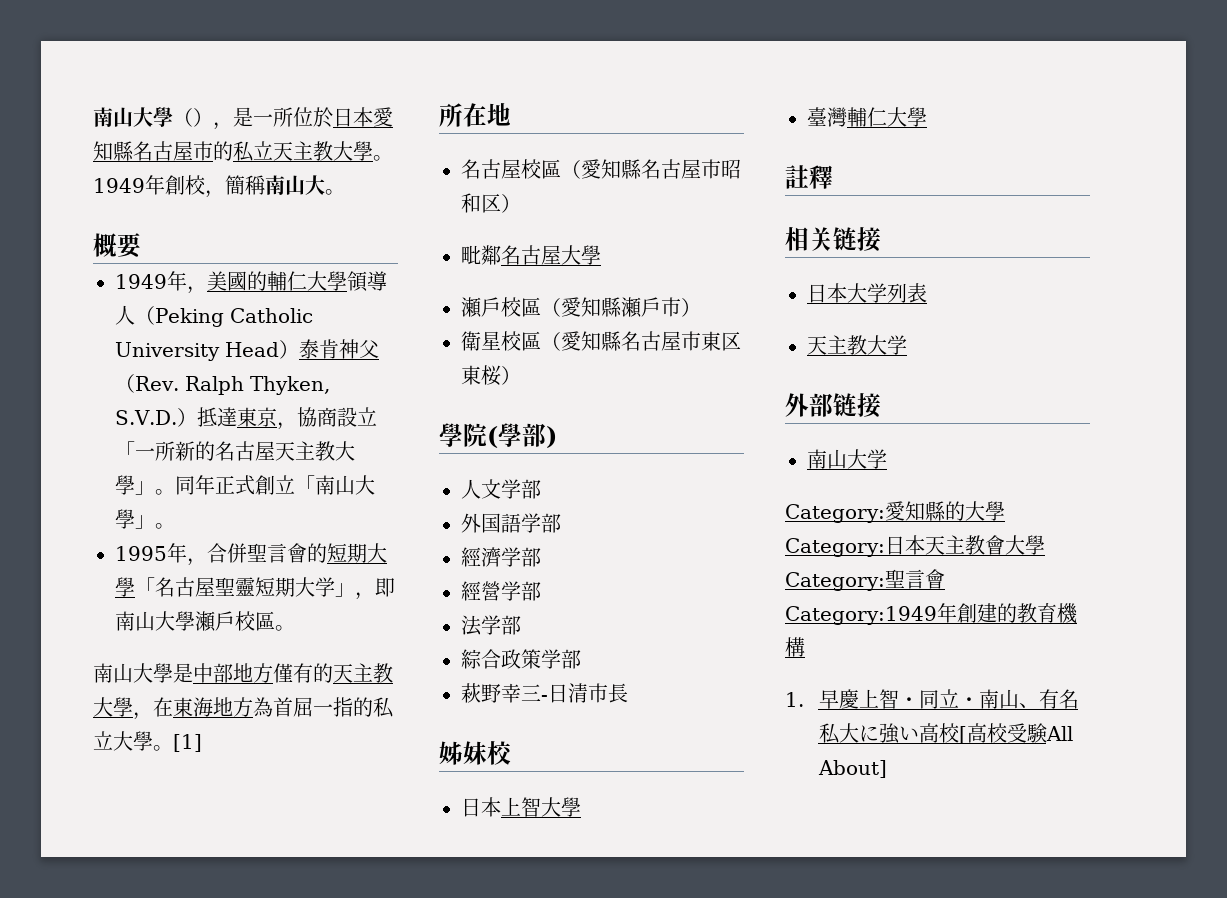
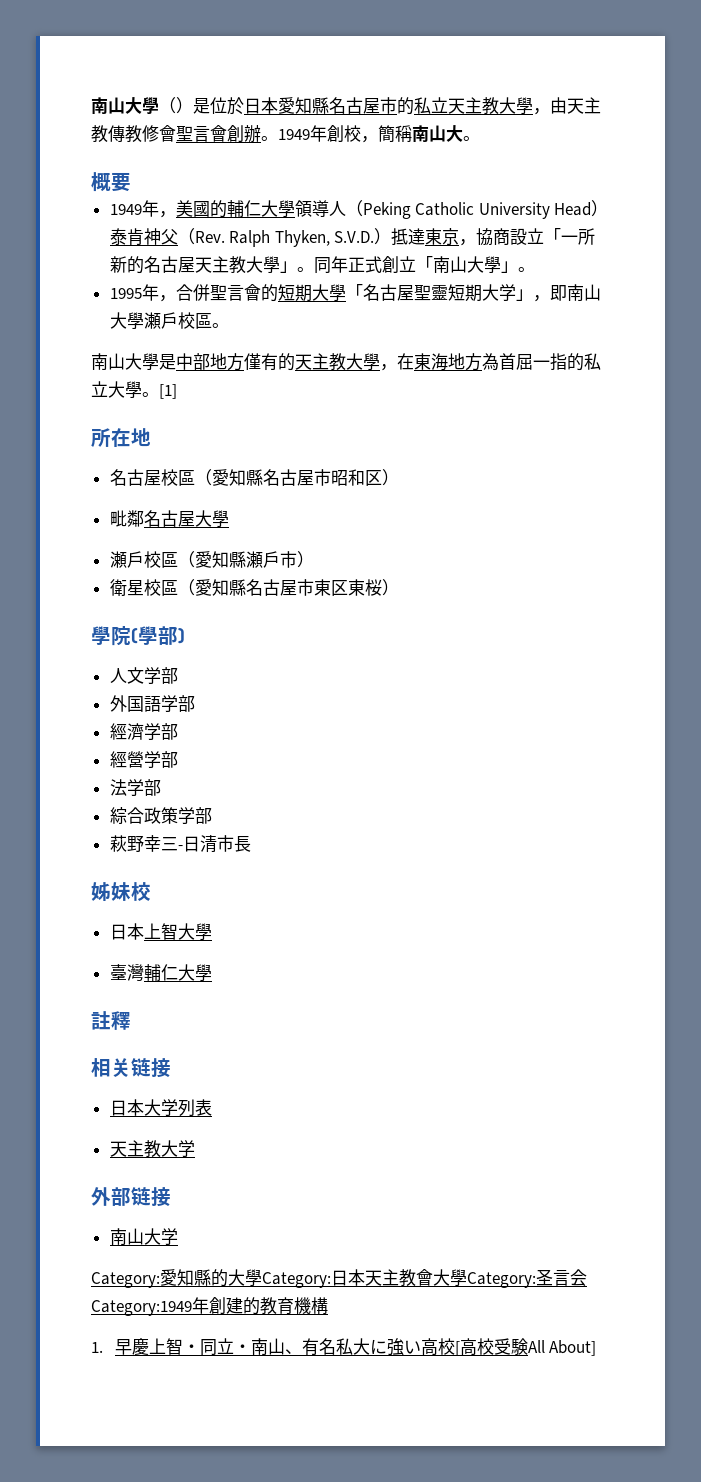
[213,107,293,130] ，是一所 -> [193,98,210,114] 是
(373, 151) none -> [533,97,601,115] [91,125,261,143] ，由天主教傳教修會聖言會創辦
[885,569,945,589] 聖言會 -> [536,1269,587,1286] 圣言会

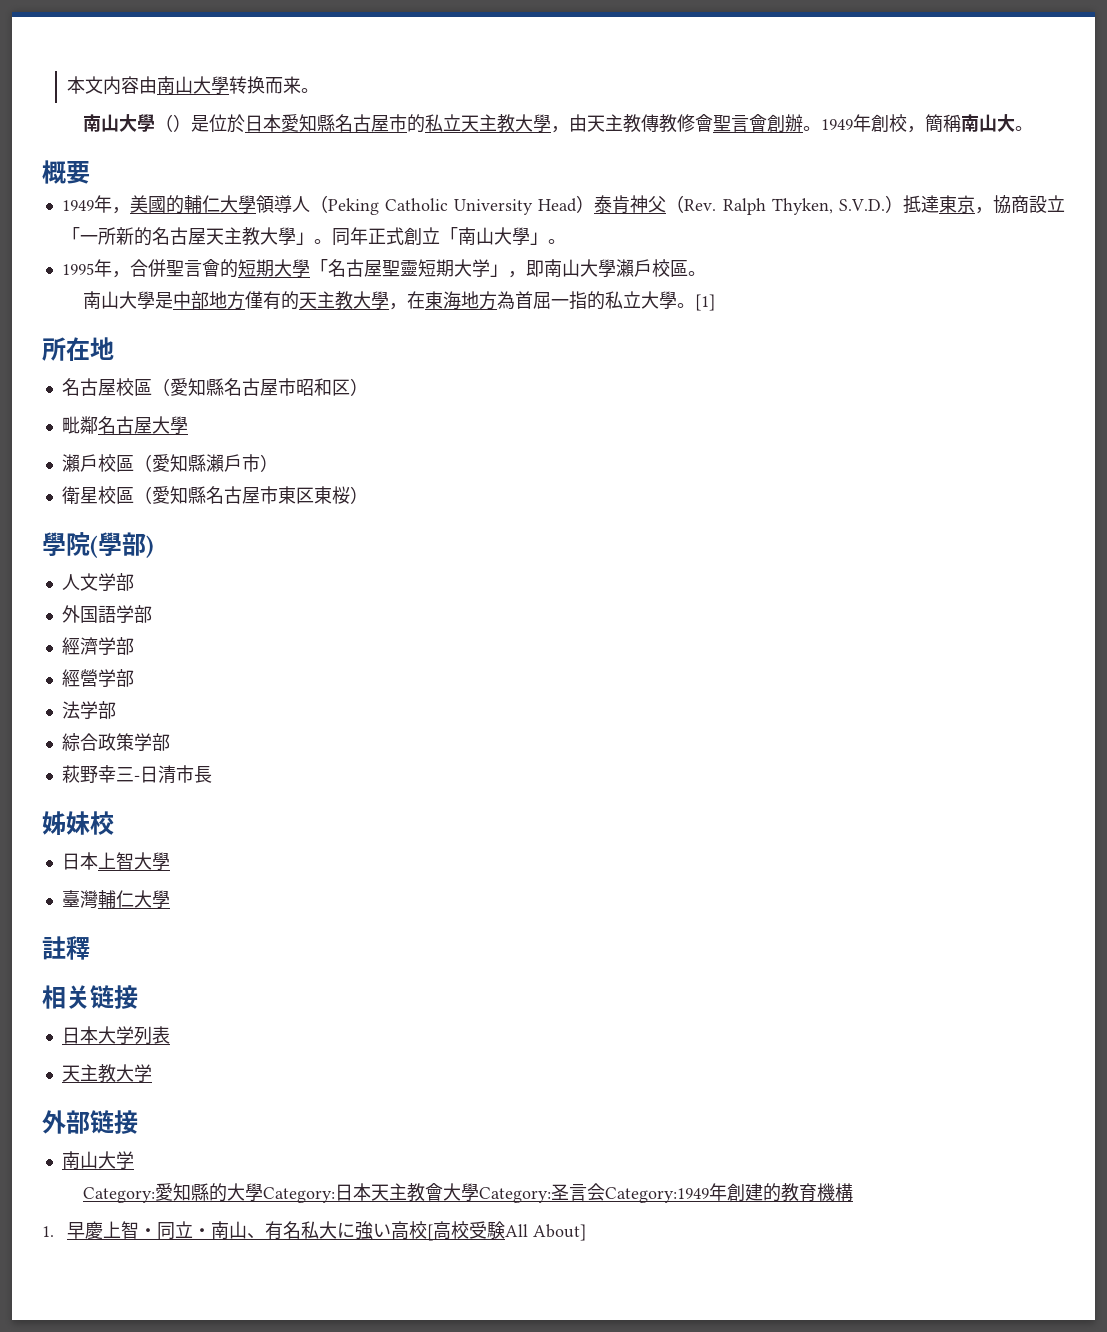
(91, 105) none -> [67,76,320,95] 本文内容由南山大學转换而来。 //
[143,312,161,329] 瀬 -> [615,259,634,277] 瀨
[109,551,127,568] 瀬 -> [61,454,80,472] 瀨
[245,551,263,568] 瀬 -> [205,454,224,472] 瀨

